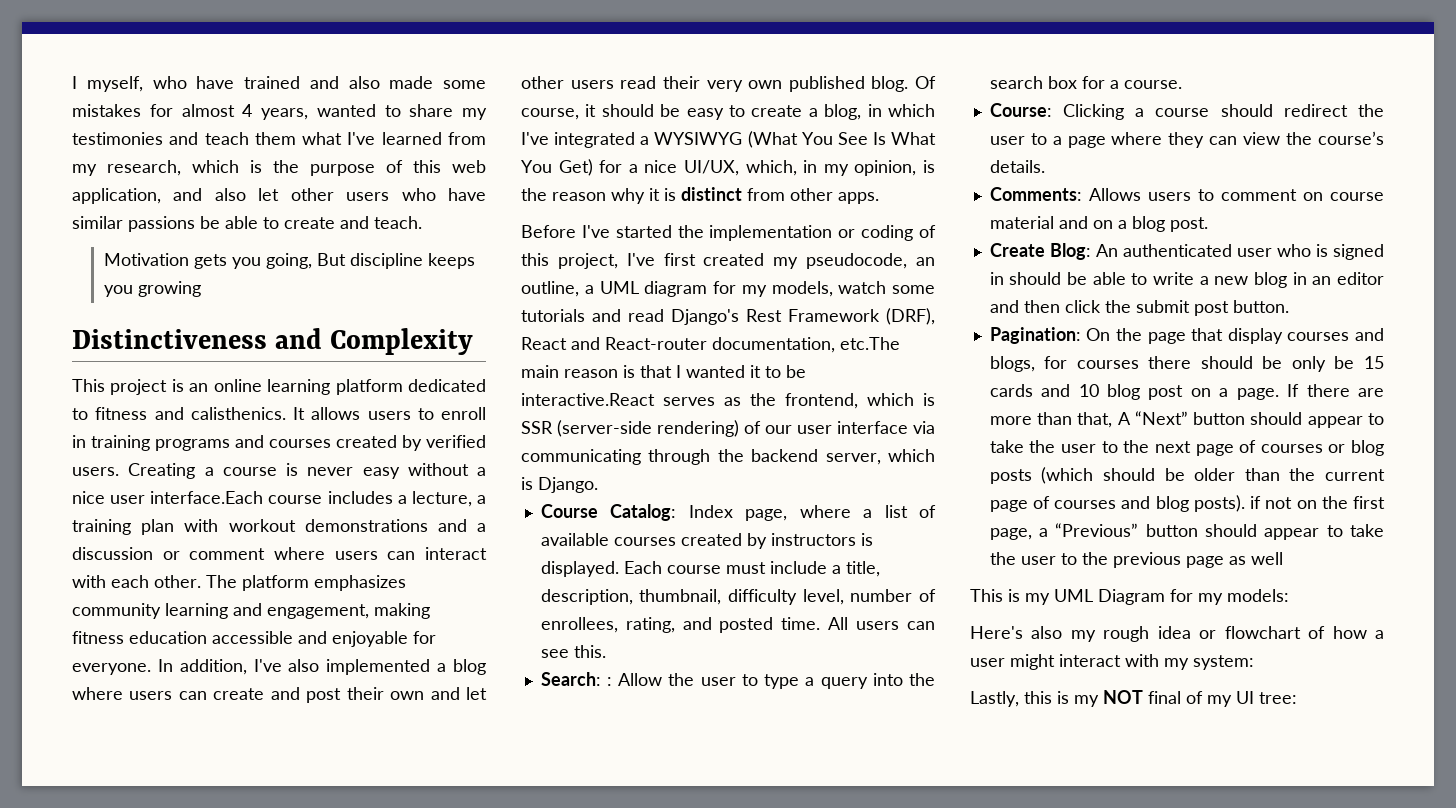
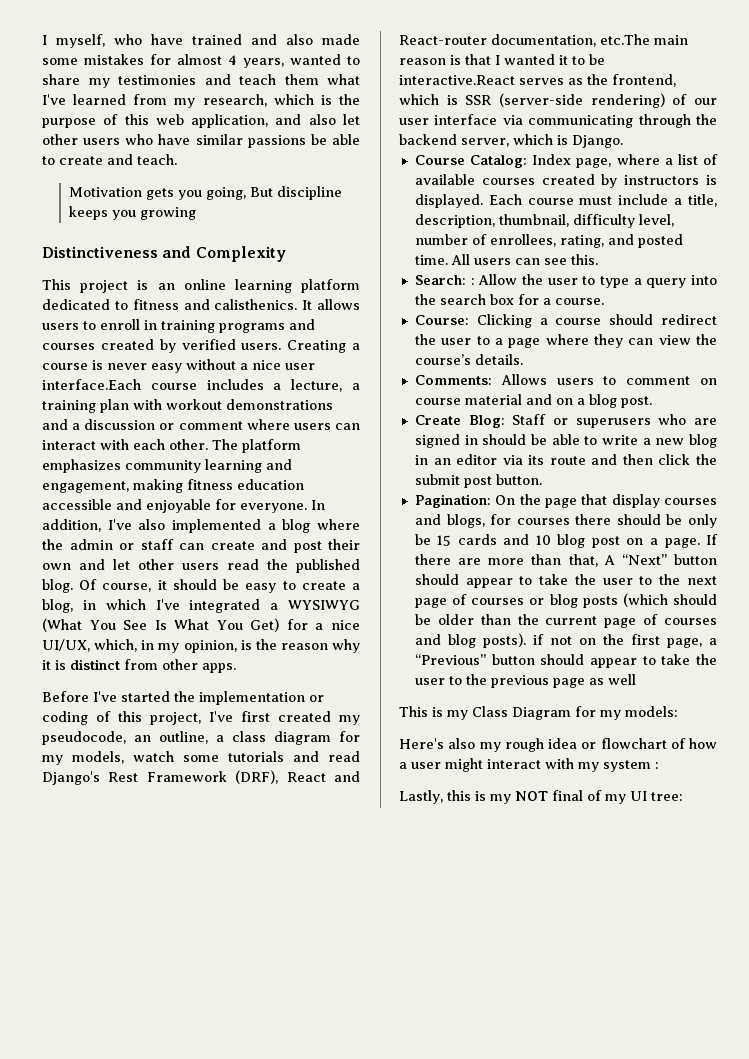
[129,691,173,700] users -> [42,539,174,550] the admin or staff
[662,76,783,92] their very own -> [267,559,288,570] the
[599,281,639,294] UML -> [232,731,266,742] class
[1095,244,1328,257] An authenticated user who is -> [512,414,717,428] Staff or superusers who are
(1384, 278) none -> [502,455,586,465] via its route
[1054,589,1093,602] UML -> [472,706,508,717] Class
[1193,655,1254,670] system: -> [603,760,659,772] system :

